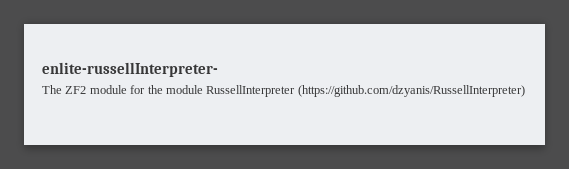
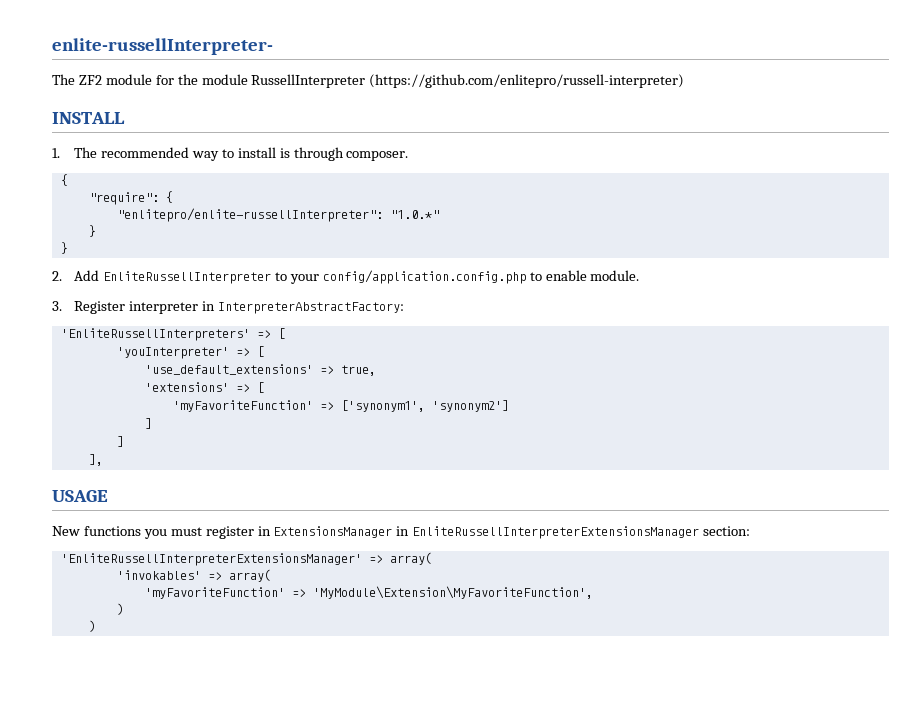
[297,85,525,97] (https://github.com/dzyanis/RussellInterpreter) -> [369,74,685,88] [52,112,125,124] [52,147,409,161] [60,174,68,186] [88,191,173,205] [116,208,439,222] [88,225,96,237] [60,242,68,254] [52,270,640,284] [52,301,404,314] [60,328,285,341] [116,346,264,359] [144,364,376,376] [144,382,264,393] [172,400,509,412] [144,418,152,429] [116,436,124,447] [88,454,103,466] [52,490,108,502] [52,526,751,539] [60,552,432,566] [116,569,271,582] [144,586,593,599] [116,603,124,615] [88,620,96,632] (https://github.com/enlitepro/russell-interpreter) // INSTALL // 1. The recommended way to install is through composer. // { // "require": { // "enlitepro/enlite-russellInterpreter": "1.0.*" // } // } // 2. Add EnliteRussellInterpreter to your config/application.config.php to enable module. // 3. Register interpreter in InterpreterAbstractFactory: // 'EnliteRussellInterpreters' => [ // 'youInterpreter' => [ // 'use_default_extensions' => true, // 'extensions' => [ // 'myFavoriteFunction' => ['synonym1', 'synonym2'] // ] // ] // ], // USAGE // New functions you must register in ExtensionsManager in EnliteRussellInterpreterExtensionsManager section: // 'EnliteRussellInterpreterExtensionsManager' => array( // 'invokables' => array( // 'myFavoriteFunction' => 'MyModule\Extension\MyFavoriteFunction', // ) // )

